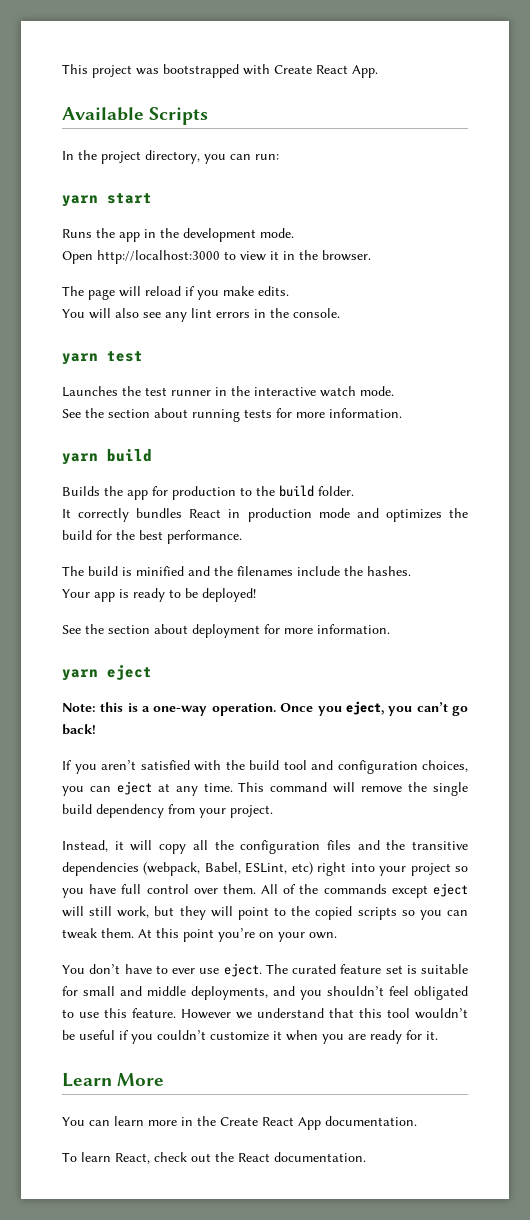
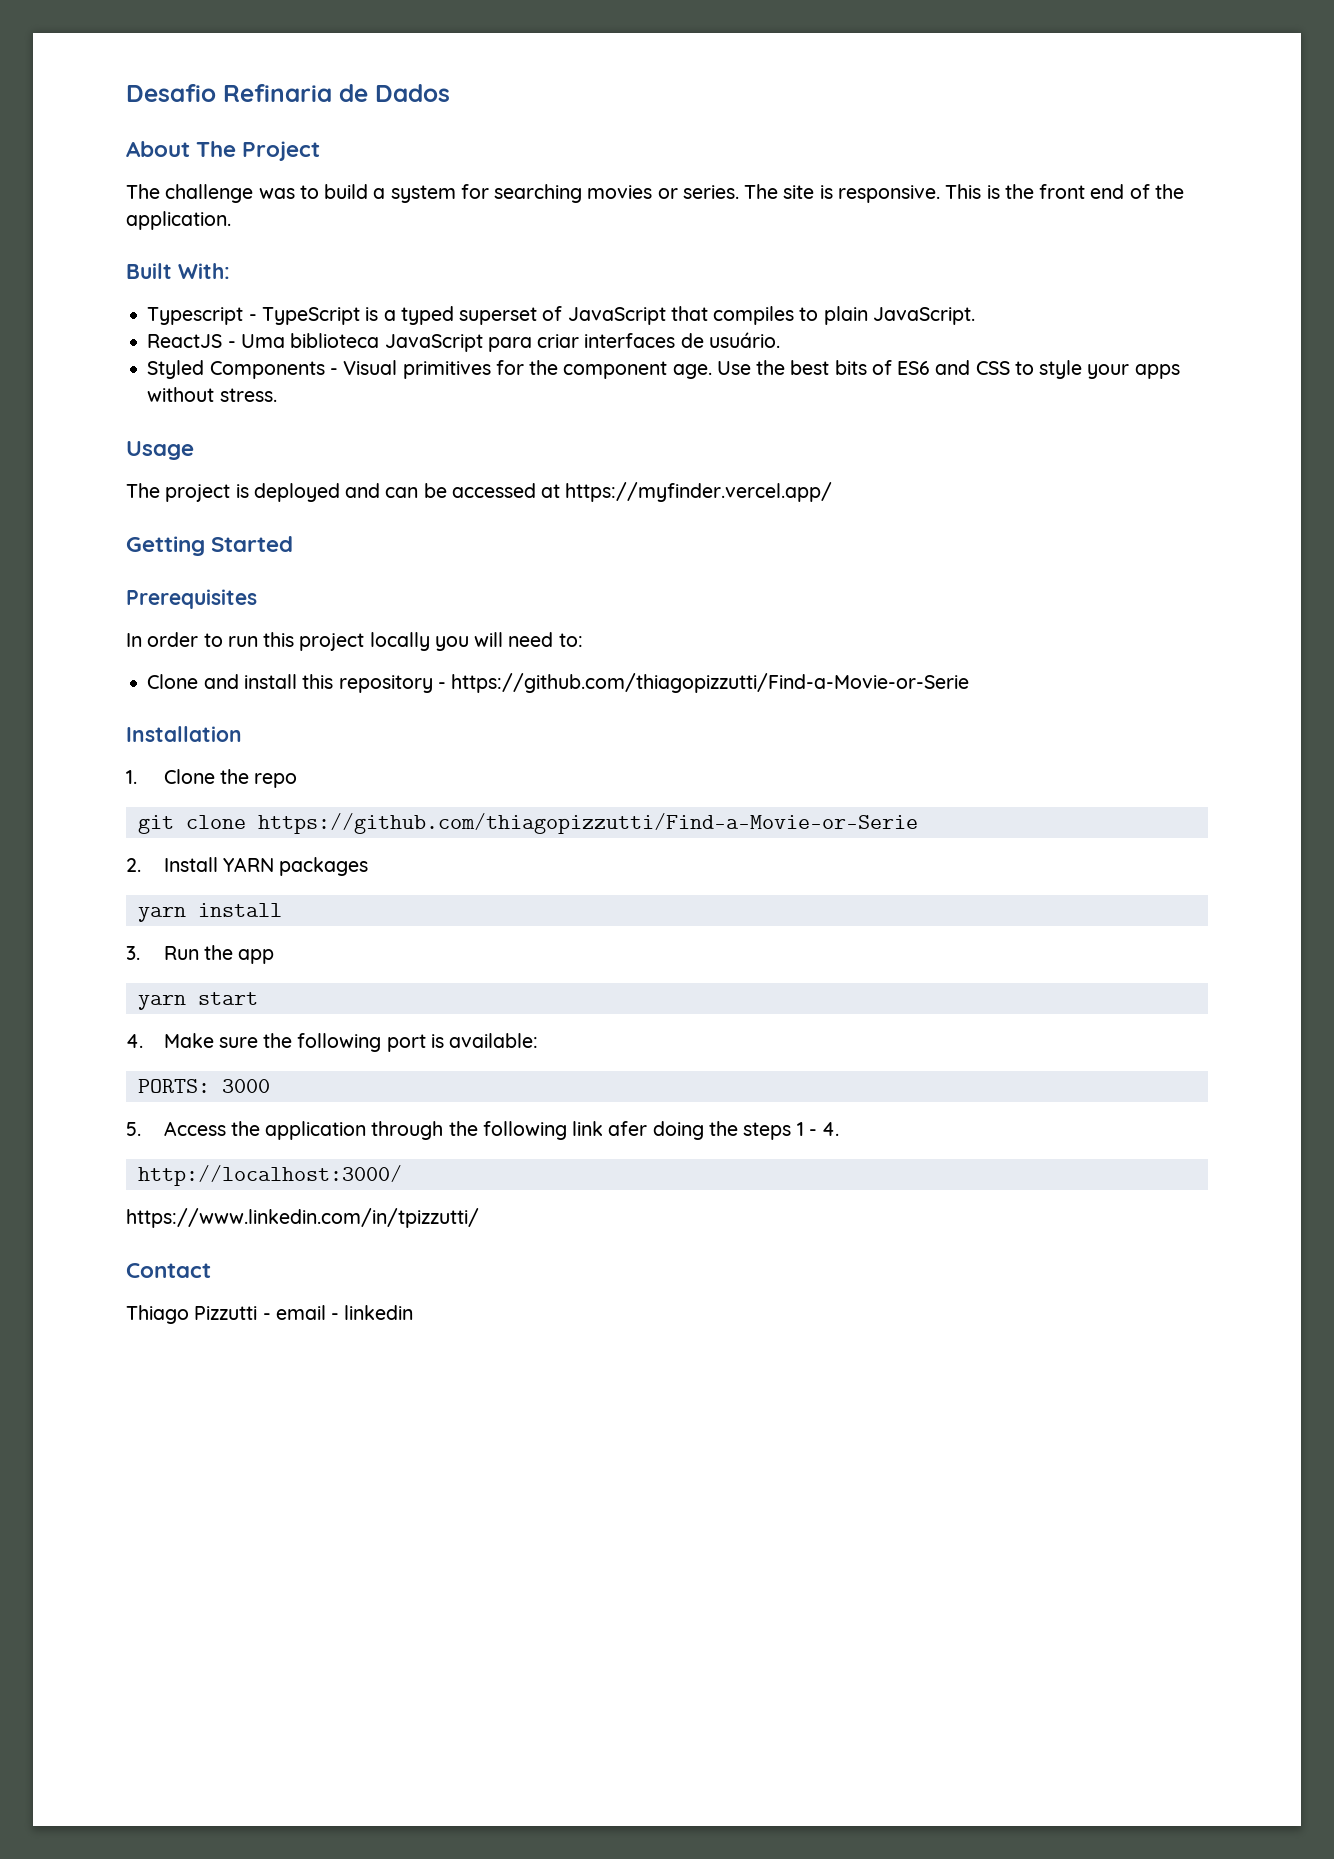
[62,64,378,78] [62,107,209,125] [62,150,279,164] [62,193,152,207] [62,228,294,242] [62,250,371,264] [62,286,289,300] [62,308,340,322] [62,351,143,365] [62,386,394,397] [62,408,402,422] [62,449,152,465] [62,485,354,500] [62,508,468,522] [62,530,242,544] [62,566,411,576] [62,588,256,602] [62,624,390,638] [62,665,152,681] [62,701,469,716] [62,724,96,735] [62,760,468,774] [62,781,469,796] [62,804,273,818] [62,840,468,854] [62,862,469,876] [62,883,469,898] [62,906,468,920] [62,928,337,942] [62,963,468,977] [62,986,468,1000] [62,1008,468,1019] [62,1030,438,1044] [62,1073,165,1087] [62,1116,417,1130] [62,1152,366,1164] This project was bootstrapped with Create React App. // Available Scripts // In the project directory, you can run: // yarn start // Runs the app in the development mode. // Open http://localhost:3000 to view it in the browser. // The page will reload if you make edits. // You will also see any lint errors in the console. // yarn test // Launches the test runner in the interactive watch mode. // See the section about running tests for more information. // yarn build // Builds the app for production to the build folder. // It correctly bundles React in production mode and optimizes the build for the best performance. // The build is minified and the filenames include the hashes. // Your app is ready to be deployed! // See the section about deployment for more information. // yarn eject // Note: this is a one-way operation. Once you eject, you can’t go back! // If you aren’t satisfied with the build tool and configuration choices, you can eject at any time. This command will remove the single build dependency from your project. // Instead, it will copy all the configuration files and the transitive dependencies (webpack, Babel, ESLint, etc) right into your project so you have full control over them. All of the commands except eject will still work, but they will point to the copied scripts so you can tweak them. At this point you’re on your own. // You don’t have to ever use eject. The curated feature set is suitable for small and middle deployments, and you shouldn’t feel obligated to use this feature. However we understand that this tool wouldn’t be useful if you couldn’t customize it when you are ready for it. // Learn More // You can learn more in the Create React App documentation. // To learn React, check out the React documentation. -> [126,84,450,102] [126,141,321,161] [126,184,1184,203] [126,211,231,230] [126,263,230,279] [147,306,975,325] [147,332,780,352] [147,360,1180,379] [147,387,277,402] [126,441,194,460] [126,482,833,502] [126,536,294,556] [126,589,257,609] [126,632,583,651] [147,673,970,693] [126,726,242,742] [126,769,298,788] [137,813,918,834] [126,857,369,876] [137,903,282,922] [126,945,275,964] [137,992,258,1010] [126,1033,539,1052] [137,1079,270,1093] [126,1121,840,1140] [137,1165,402,1186] [126,1208,479,1228] [126,1263,211,1278] [126,1305,414,1324] Desafio Refinaria de Dados // About The Project // The challenge was to build a system for searching movies or series. The site is responsive. This is the front end of the application. // Built With: // Typescript - TypeScript is a typed superset of JavaScript that compiles to plain JavaScript. // ReactJS - Uma biblioteca JavaScript para criar interfaces de usuário. // Styled Components - Visual primitives for the component age. Use the best bits of ES6 and CSS to style your apps without stress. // Usage // The project is deployed and can be accessed at https://myfinder.vercel.app/ // Getting Started // Prerequisites // In order to run this project locally you will need to: // Clone and install this repository - https://github.com/thiagopizzutti/Find-a-Movie-or-Serie // Installation // 1. Clone the repo // git clone https://github.com/thiagopizzutti/Find-a-Movie-or-Serie // 2. Install YARN packages // yarn install // 3. Run the app // yarn start // 4. Make sure the following port is available: // PORTS: 3000 // 5. Access the application through the following link afer doing the steps 1 - 4. // http://localhost:3000/ // https://www.linkedin.com/in/tpizzutti/ // Contact // Thiago Pizzutti - email - linkedin

